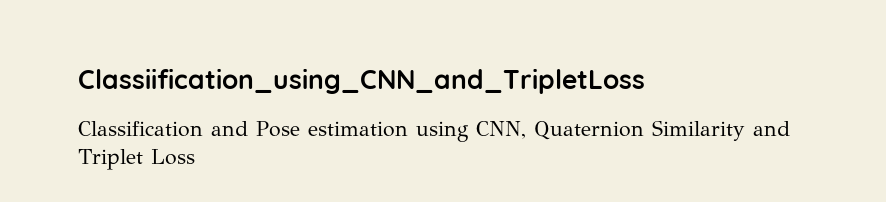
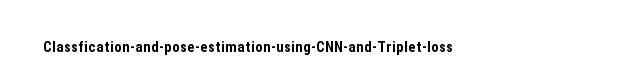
[78,68,645,94] [78,120,790,142] [78,149,195,170] Classiification_using_CNN_and_TripletLoss // Classification and Pose estimation using CNN, Quaternion Similarity and Triplet Loss -> [43,41,453,55] Classfication-and-pose-estimation-using-CNN-and-Triplet-loss

